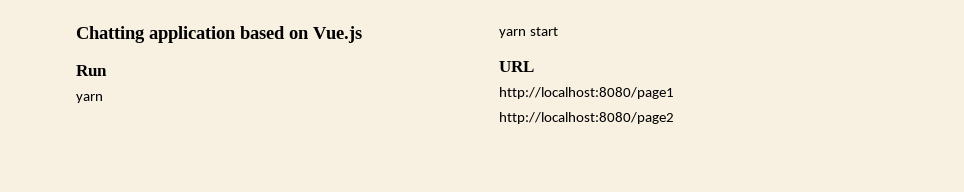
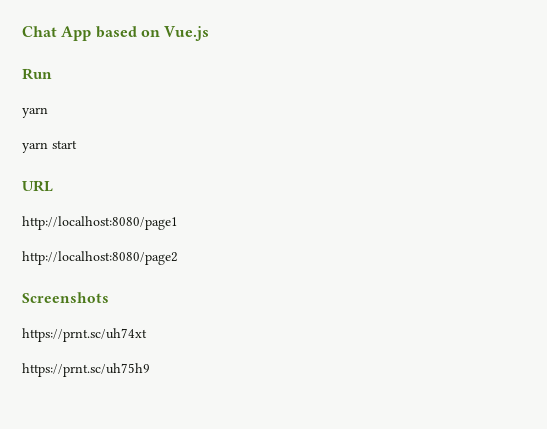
[76,26,236,43] Chatting application -> [22,26,92,41] Chat App
(674, 118) none -> [22,292,109,303] [22,328,147,342] [22,363,150,377] // Screenshots // https://prnt.sc/uh74xt // https://prnt.sc/uh75h9

